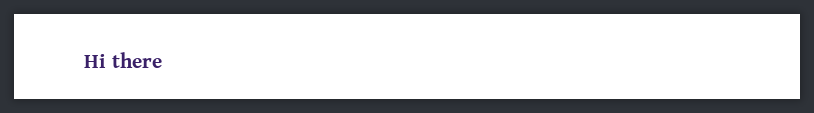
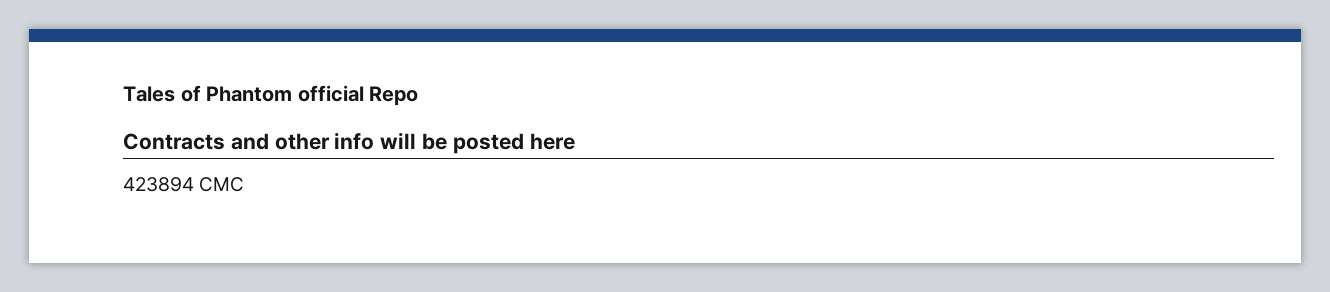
[84,52,162,68] Hi there -> [123,85,419,106] [123,132,575,154] [123,177,245,192] Tales of Phantom official Repo // Contracts and other info will be posted here // 423894 CMC

